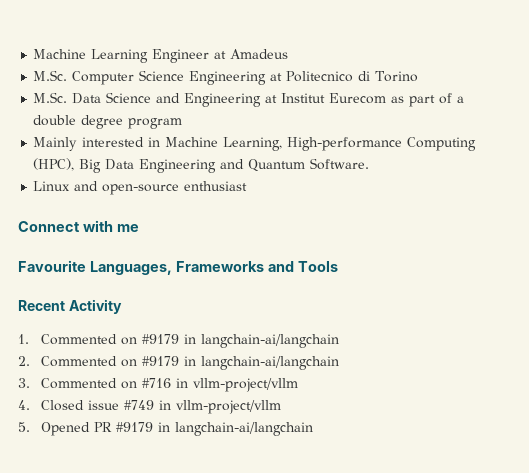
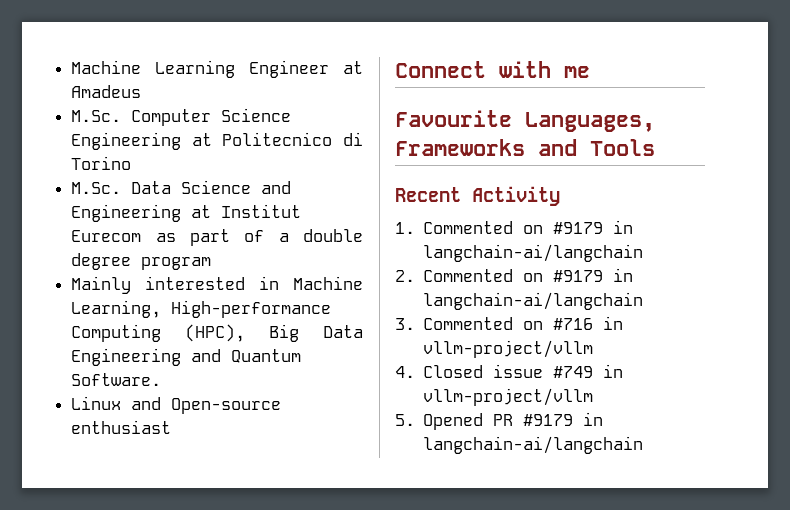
[102,184,180,195] open-source -> [171,398,282,414] Open-source

